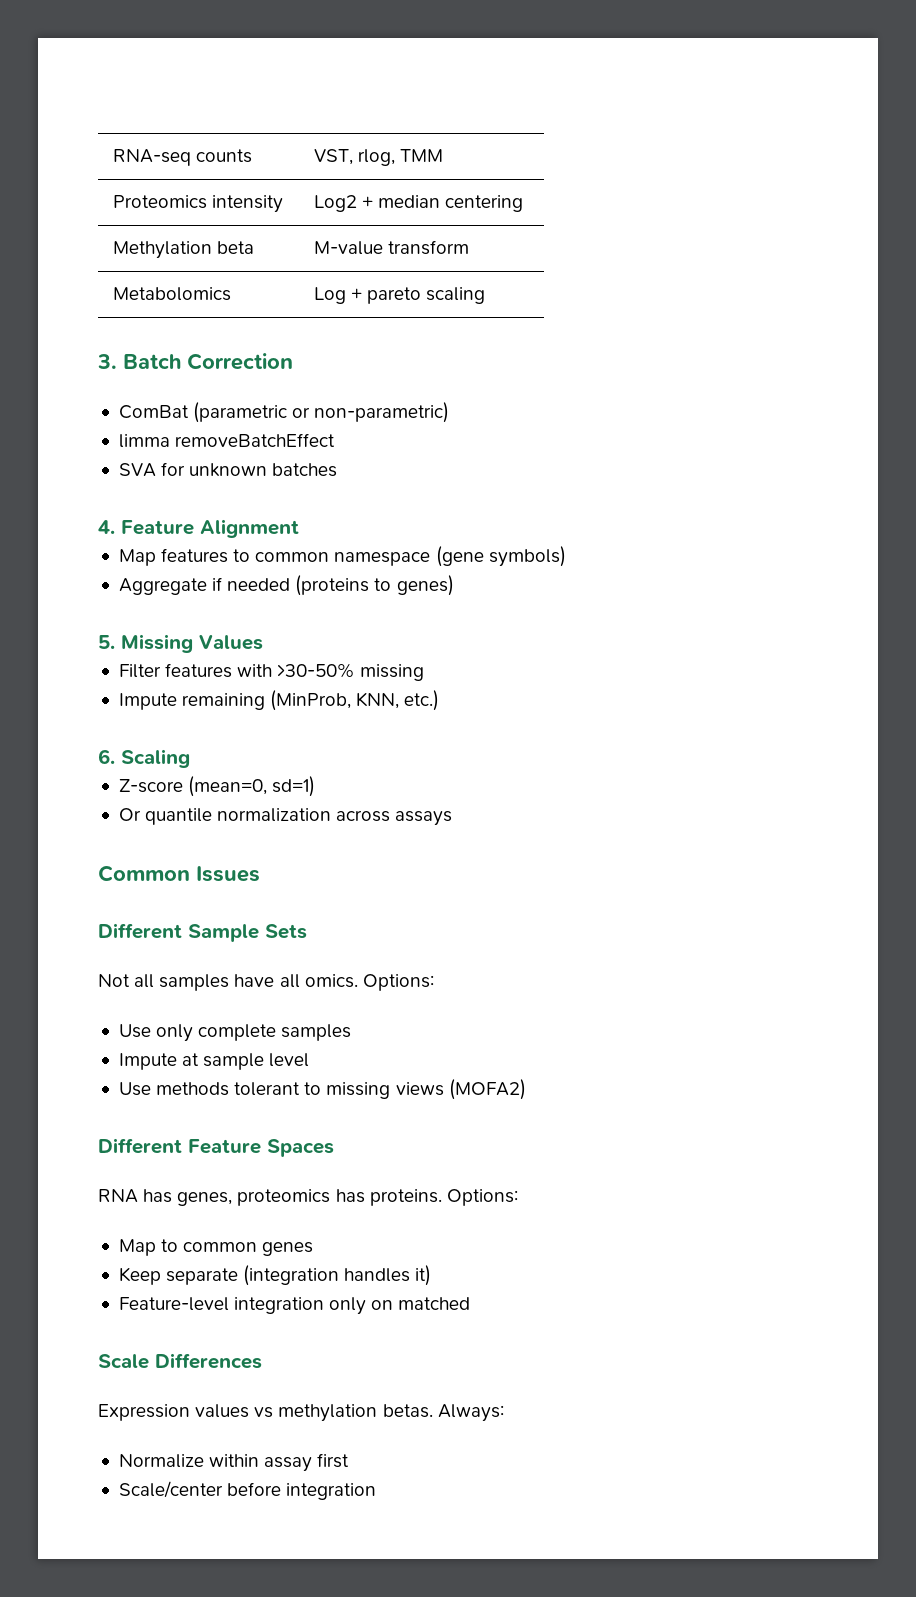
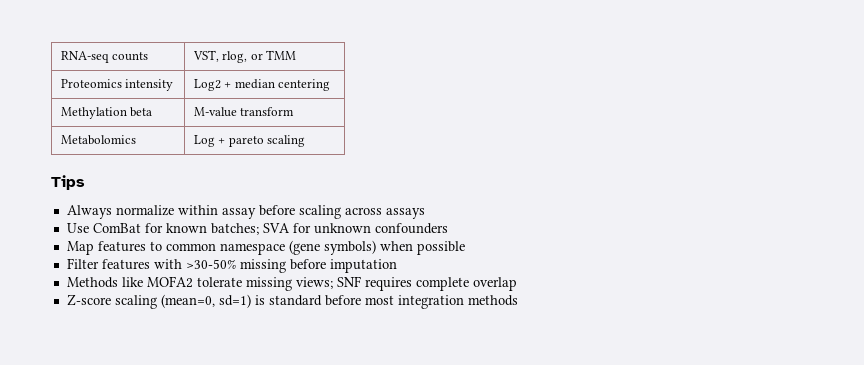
(395, 157) none -> [250,53,263,60] or
[97,353,293,370] [118,402,450,423] [118,433,336,448] [118,462,338,477] [98,519,299,538] 3. Batch Correction // ComBat (parametric or non-parametric) // limma removeBatchEffect // SVA for unknown batches // 4. Feature Alignment -> [51,175,85,190] [66,205,425,219] [66,223,448,235] Tips // Always normalize within assay before scaling across assays // Use ComBat for known batches; SVA for unknown confounders
[118,575,454,596] [98,634,263,653] // Aggregate if needed (proteins to genes) // 5. Missing Values -> [379,241,465,255] when possible
[118,690,440,711] [98,749,190,768] // Impute remaining (MinProb, KNN, etc.) // 6. Scaling -> [289,259,397,273] [66,276,517,291] before imputation // Methods like MOFA2 tolerate missing views; SNF requires complete overlap
(183, 786) none -> [114,295,157,309] scaling
[118,808,453,826] [98,865,260,882] [98,923,307,942] [98,974,434,991] [118,1024,352,1042] [118,1053,310,1070] [118,1079,526,1100] [98,1138,334,1157] [98,1189,518,1206] [118,1239,314,1256] [118,1265,432,1286] [118,1297,471,1315] [98,1353,262,1369] [98,1404,504,1422] [118,1453,350,1472] [118,1481,377,1500] // Or quantile normalization across assays // Common Issues // Different Sample Sets // Not all samples have all omics. Options: // Use only complete samples // Impute at sample level // Use methods tolerant to missing views (MOFA2) // Different Feature Spaces // RNA has genes, proteomics has proteins. Options: // Map to common genes // Keep separate (integration handles it) // Feature-level integration only on matched // Scale Differences // Expression values vs methylation betas. Always: // Normalize within assay first // Scale/center before integration -> [254,295,518,309] is standard before most integration methods

